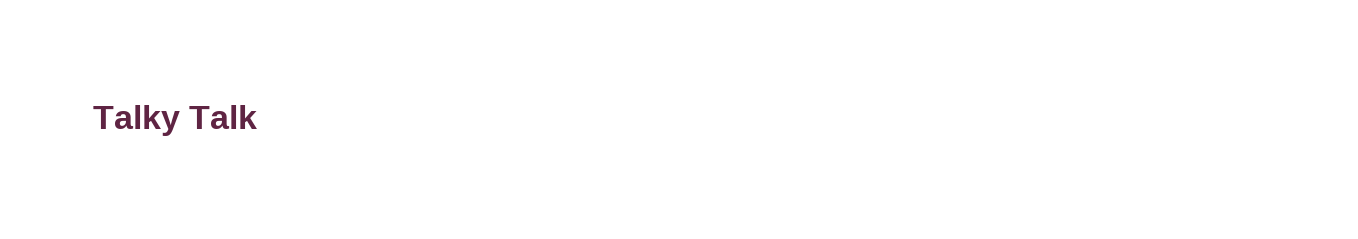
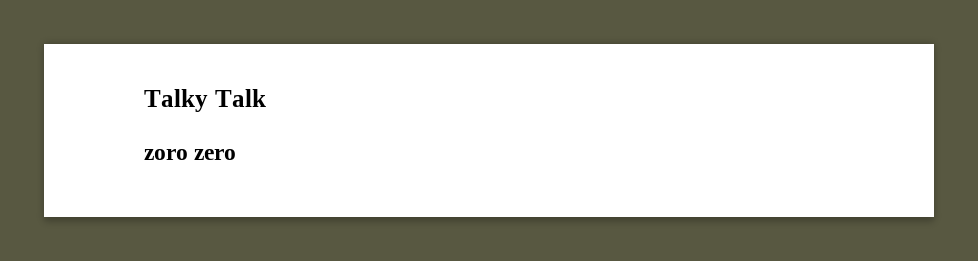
(258, 117) none -> [144,149,237,160] // zoro zero

